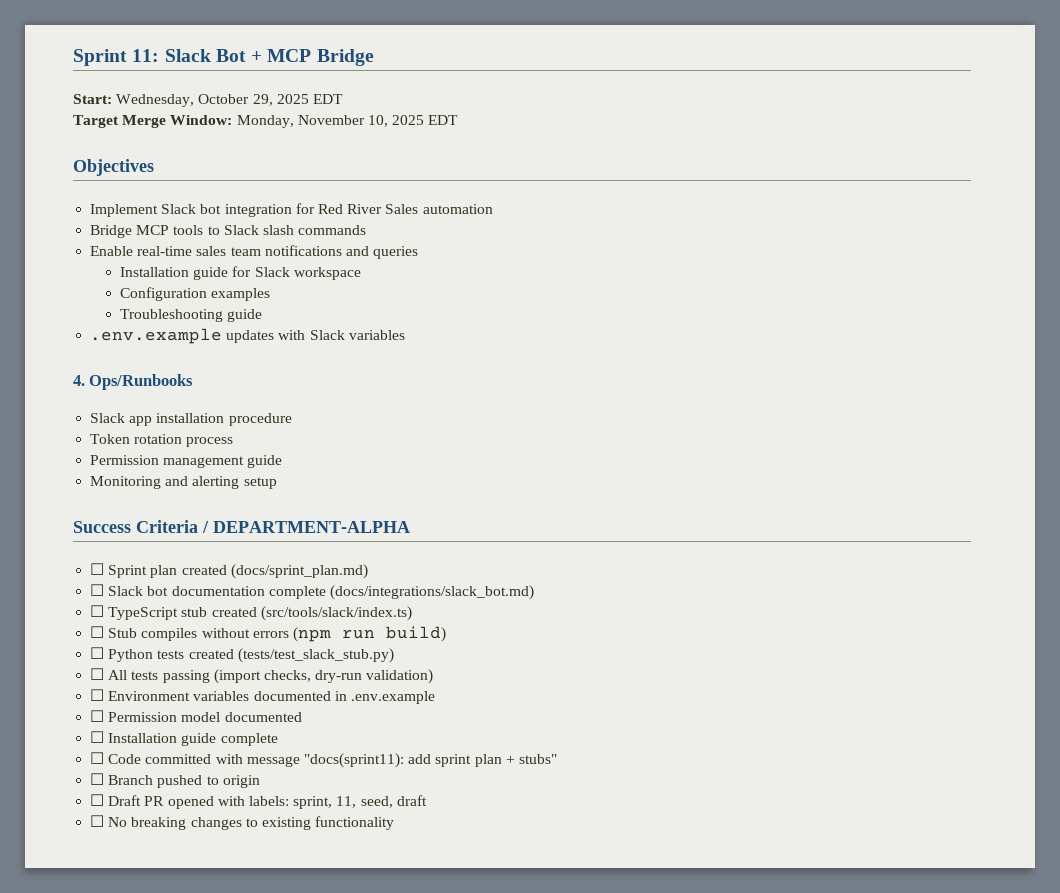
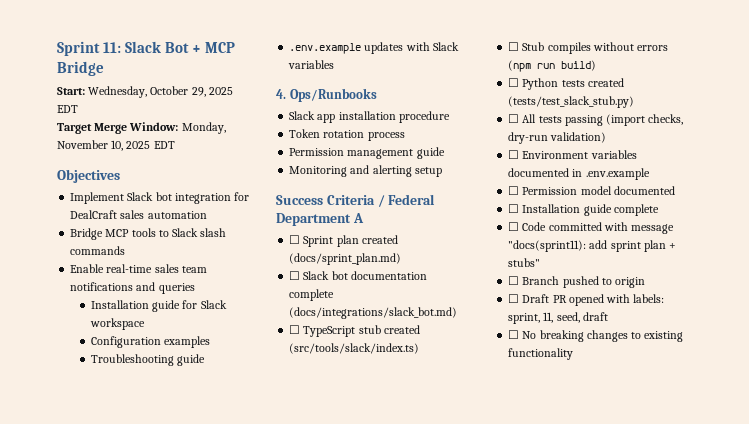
[317,204,419,214] Red River Sales -> [70,210,145,219] DealCraft sales
[213,521,410,533] DEPARTMENT-ALPHA -> [388,194,436,205] [276,213,364,226] Federal Department A

